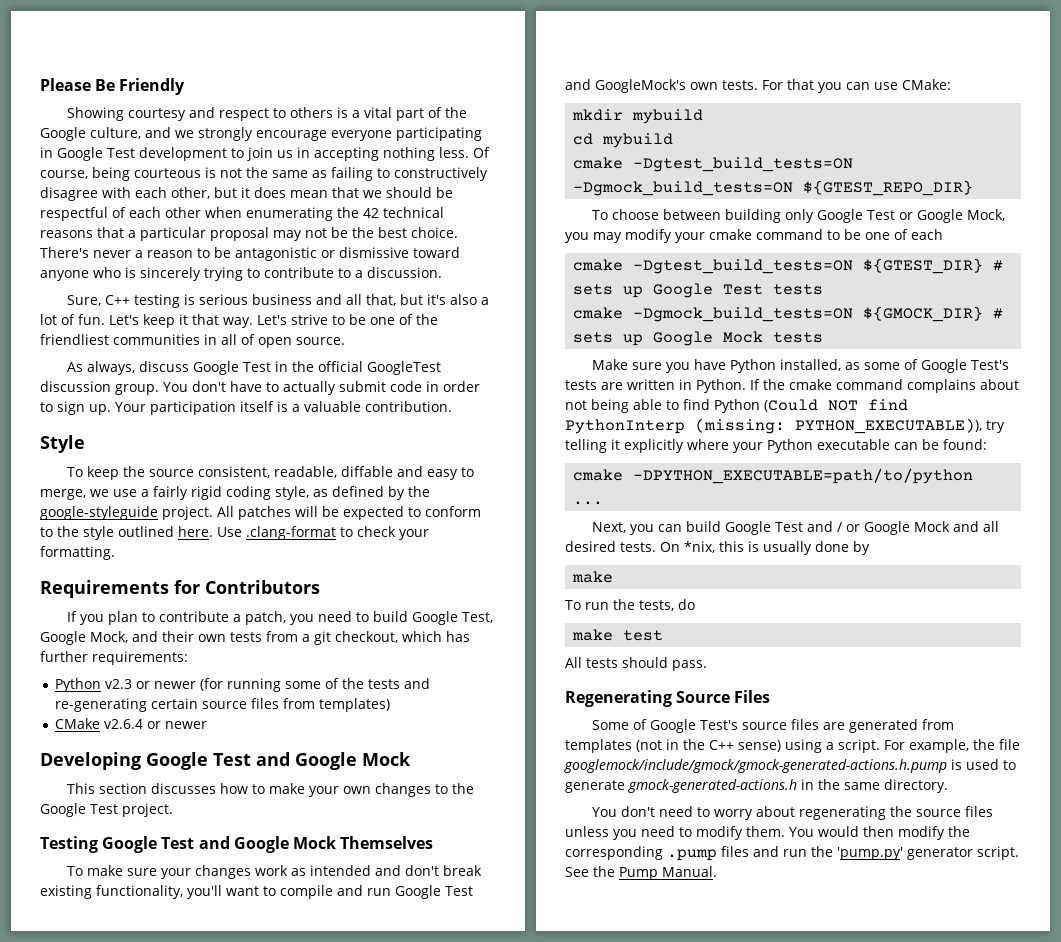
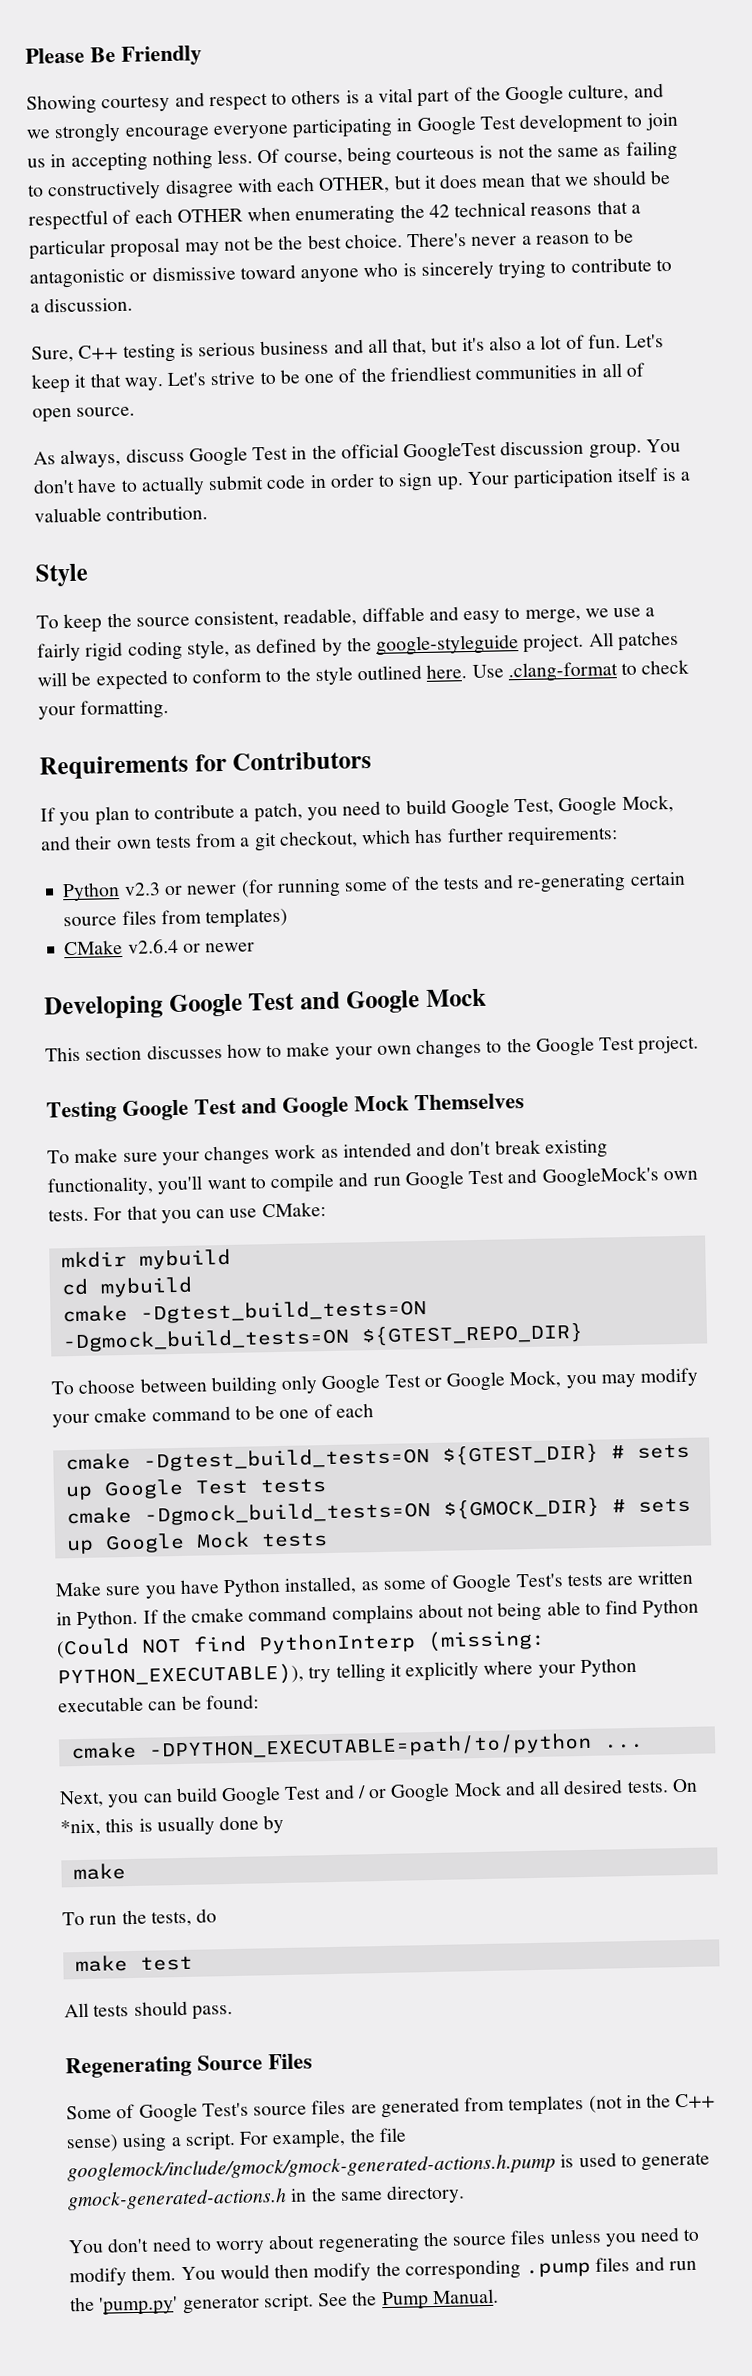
[171,187,210,199] other, -> [318,176,391,194] OTHER,
[165,207,201,218] other -> [176,208,243,223] OTHER

